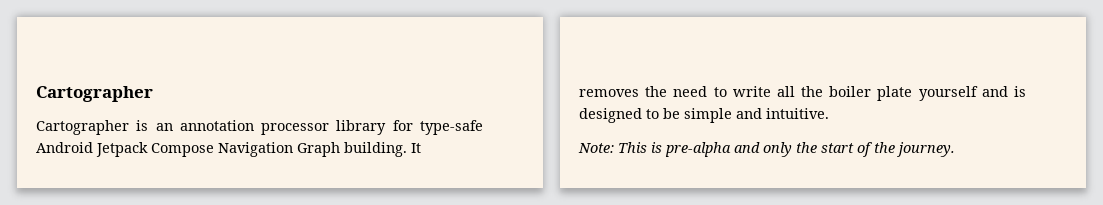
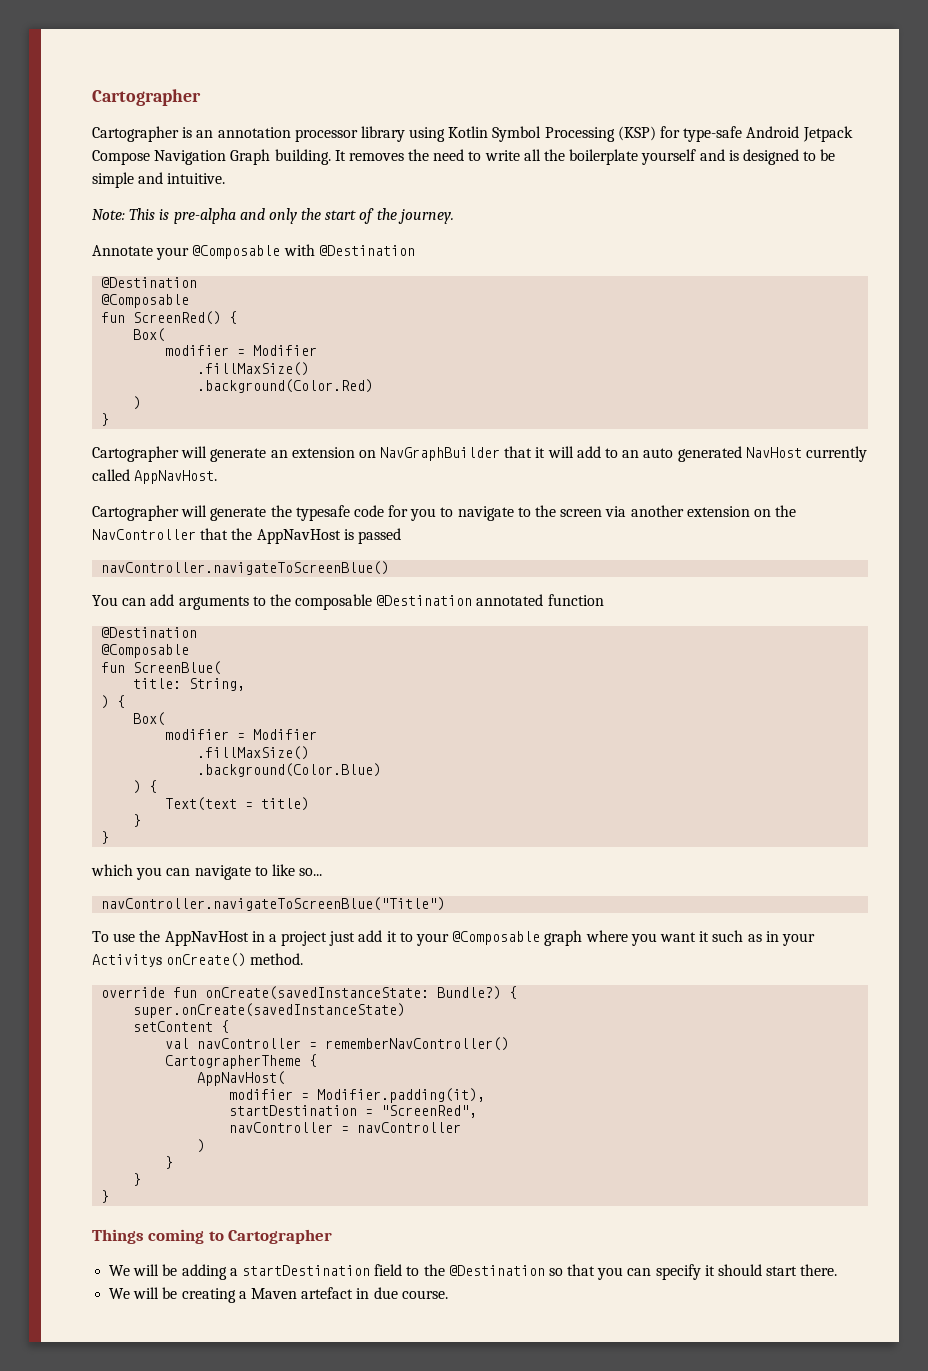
(387, 127) none -> [409,126,656,142] using Kotlin Symbol Processing (KSP)
[829,86,913,101] boiler plate -> [569,149,639,165] boilerplate
(955, 149) none -> [92,244,415,260] [101,277,198,288] [101,294,190,308] [101,311,238,325] [133,328,166,342] [165,345,318,356] [197,362,310,376] [197,379,374,393] [133,396,142,410] [101,413,110,426] [92,446,867,462] [92,469,218,484] [92,505,797,521] [92,528,401,544] [101,561,390,575] [92,594,604,610] [101,627,198,638] [101,644,190,658] [101,661,222,675] [133,678,246,691] [101,695,126,709] [133,712,166,726] [165,729,318,740] [197,746,310,760] [197,763,382,777] [133,780,158,794] [165,797,310,811] [133,814,142,827] [101,831,110,844] [91,864,323,880] [101,897,446,911] [92,930,815,946] [92,953,304,967] [101,986,518,1000] [133,1003,406,1018] [133,1020,230,1033] [165,1037,510,1051] [165,1054,318,1069] [197,1071,286,1086] [229,1088,486,1103] [229,1105,478,1118] [229,1122,462,1133] [197,1139,206,1153] [165,1156,174,1169] [133,1173,142,1186] [101,1190,110,1203] [92,1229,333,1244] [109,1264,838,1280] [109,1287,448,1303] // Annotate your @Composable with @Destination // @Destination // @Composable // fun ScreenRed() { // Box( // modifier = Modifier // .fillMaxSize() // .background(Color.Red) // ) // } // Cartographer will generate an extension on NavGraphBuilder that it will add to an auto generated NavHost currently called AppNavHost. // Cartographer will generate the typesafe code for you to navigate to the screen via another extension on the NavController that the AppNavHost is passed // navController.navigateToScreenBlue() // You can add arguments to the composable @Destination annotated function // @Destination // @Composable // fun ScreenBlue( // title: String, // ) { // Box( // modifier = Modifier // .fillMaxSize() // .background(Color.Blue) // ) { // Text(text = title) // } // } // which you can navigate to like so... // navController.navigateToScreenBlue("Title") // To use the AppNavHost in a project just add it to your @Composable graph where you want it such as in your Activitys onCreate() method. // override fun onCreate(savedInstanceState: Bundle?) { // super.onCreate(savedInstanceState) // setContent { // val navController = rememberNavController() // CartographerTheme { // AppNavHost( // modifier = Modifier.padding(it), // startDestination = "ScreenRed", // navController = navController // ) // } // } // } // Things coming to Cartographer // We will be adding a startDestination field to the @Destination so that you can specify it should start there. // We will be creating a Maven artefact in due course.

